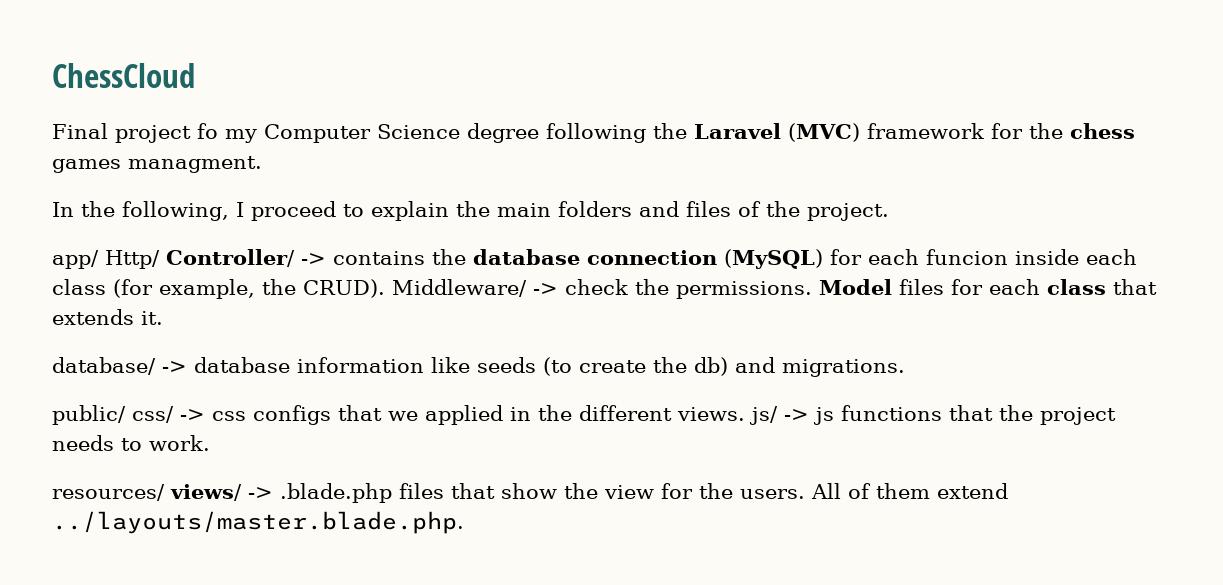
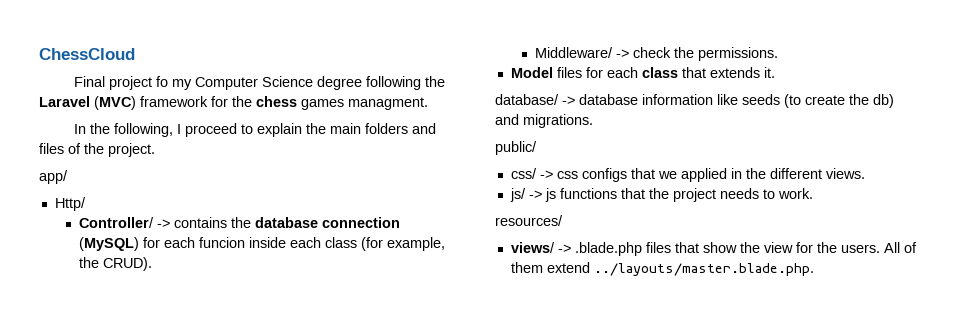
(99, 259) none -> (68, 177) //
(160, 259) none -> (86, 204) //
(385, 288) none -> (153, 264) //
(812, 290) none -> (779, 54) //
(126, 415) none -> (537, 148) //
(745, 414) none -> (865, 173) //
(165, 492) none -> (563, 220) //

